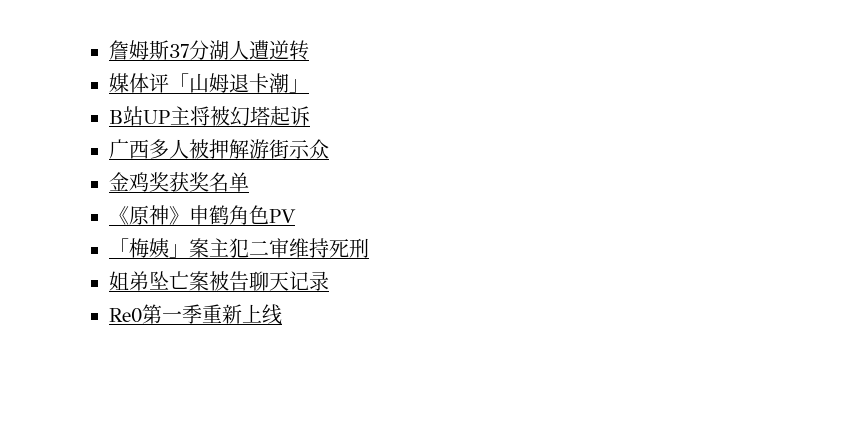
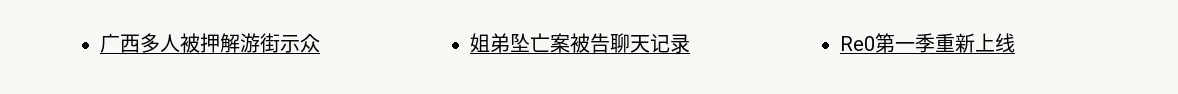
[109,40,309,61] [109,73,309,93] [109,106,310,126] 詹姆斯37分湖人遭逆转 // 媒体评「山姆退卡潮」 // B站UP主将被幻塔起诉 // -> (100, 43) none
[109,172,249,192] [109,205,296,225] [109,238,369,258] // 金鸡奖获奖名单 // 《原神》申鹤角色PV // 「梅姨」案主犯二审维持死刑 -> (320, 43) none

